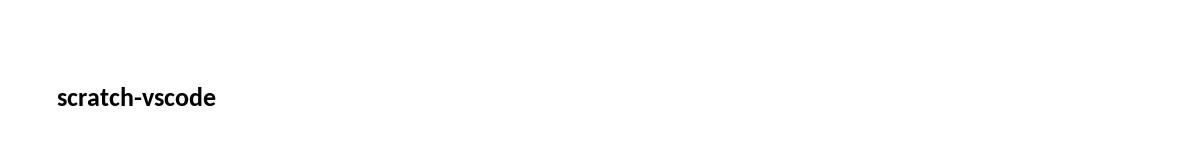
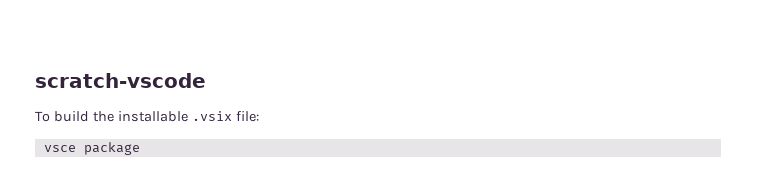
(216, 96) none -> [35,111,259,122] [43,142,140,155] // To build the installable .vsix file: // vsce package

